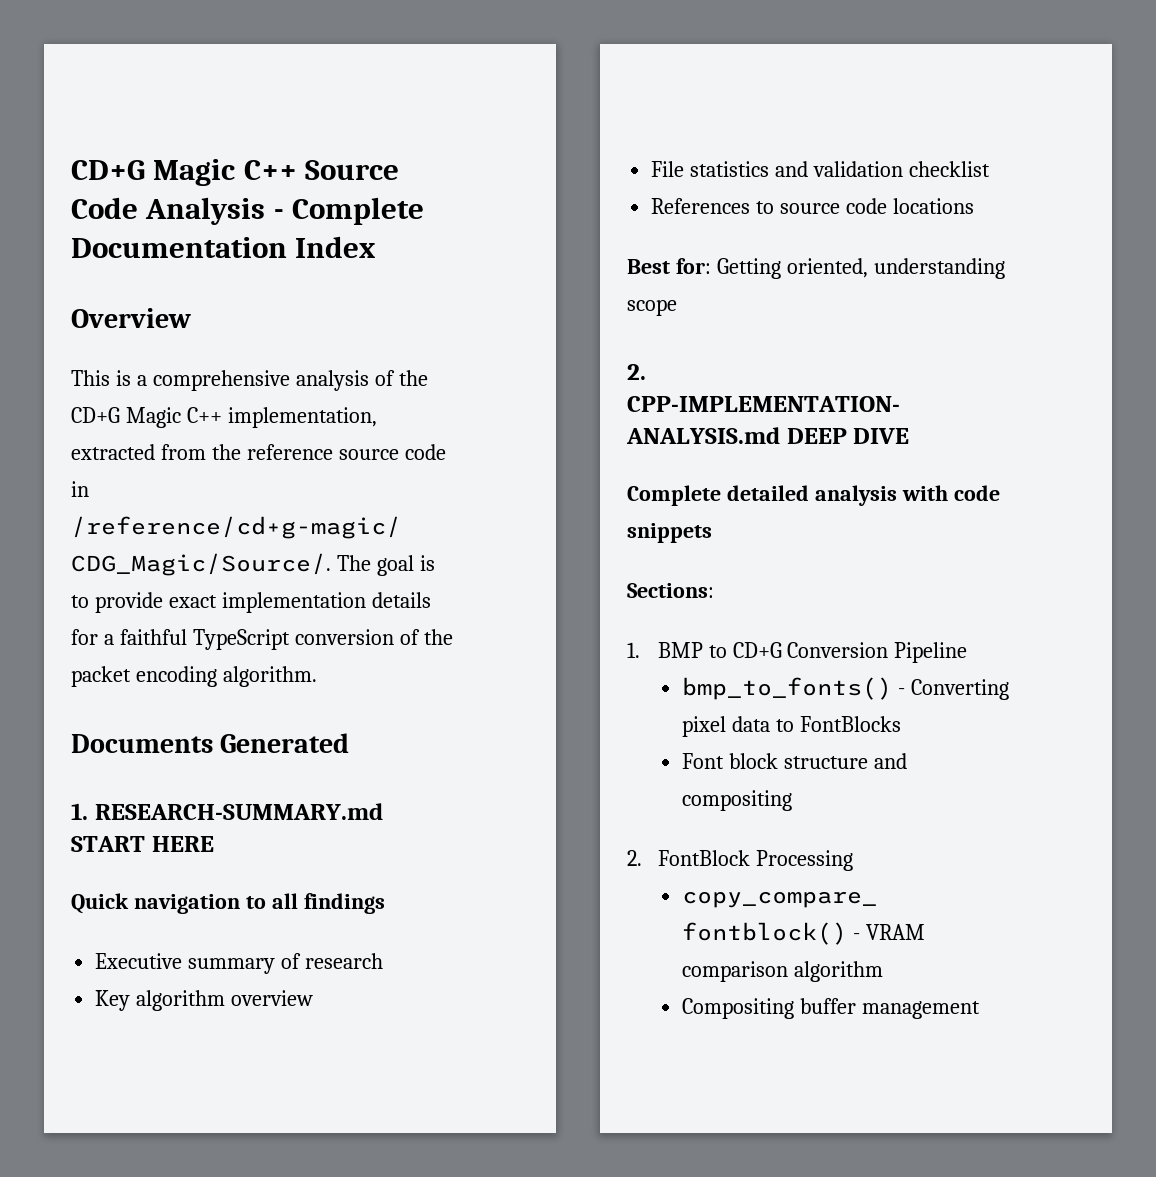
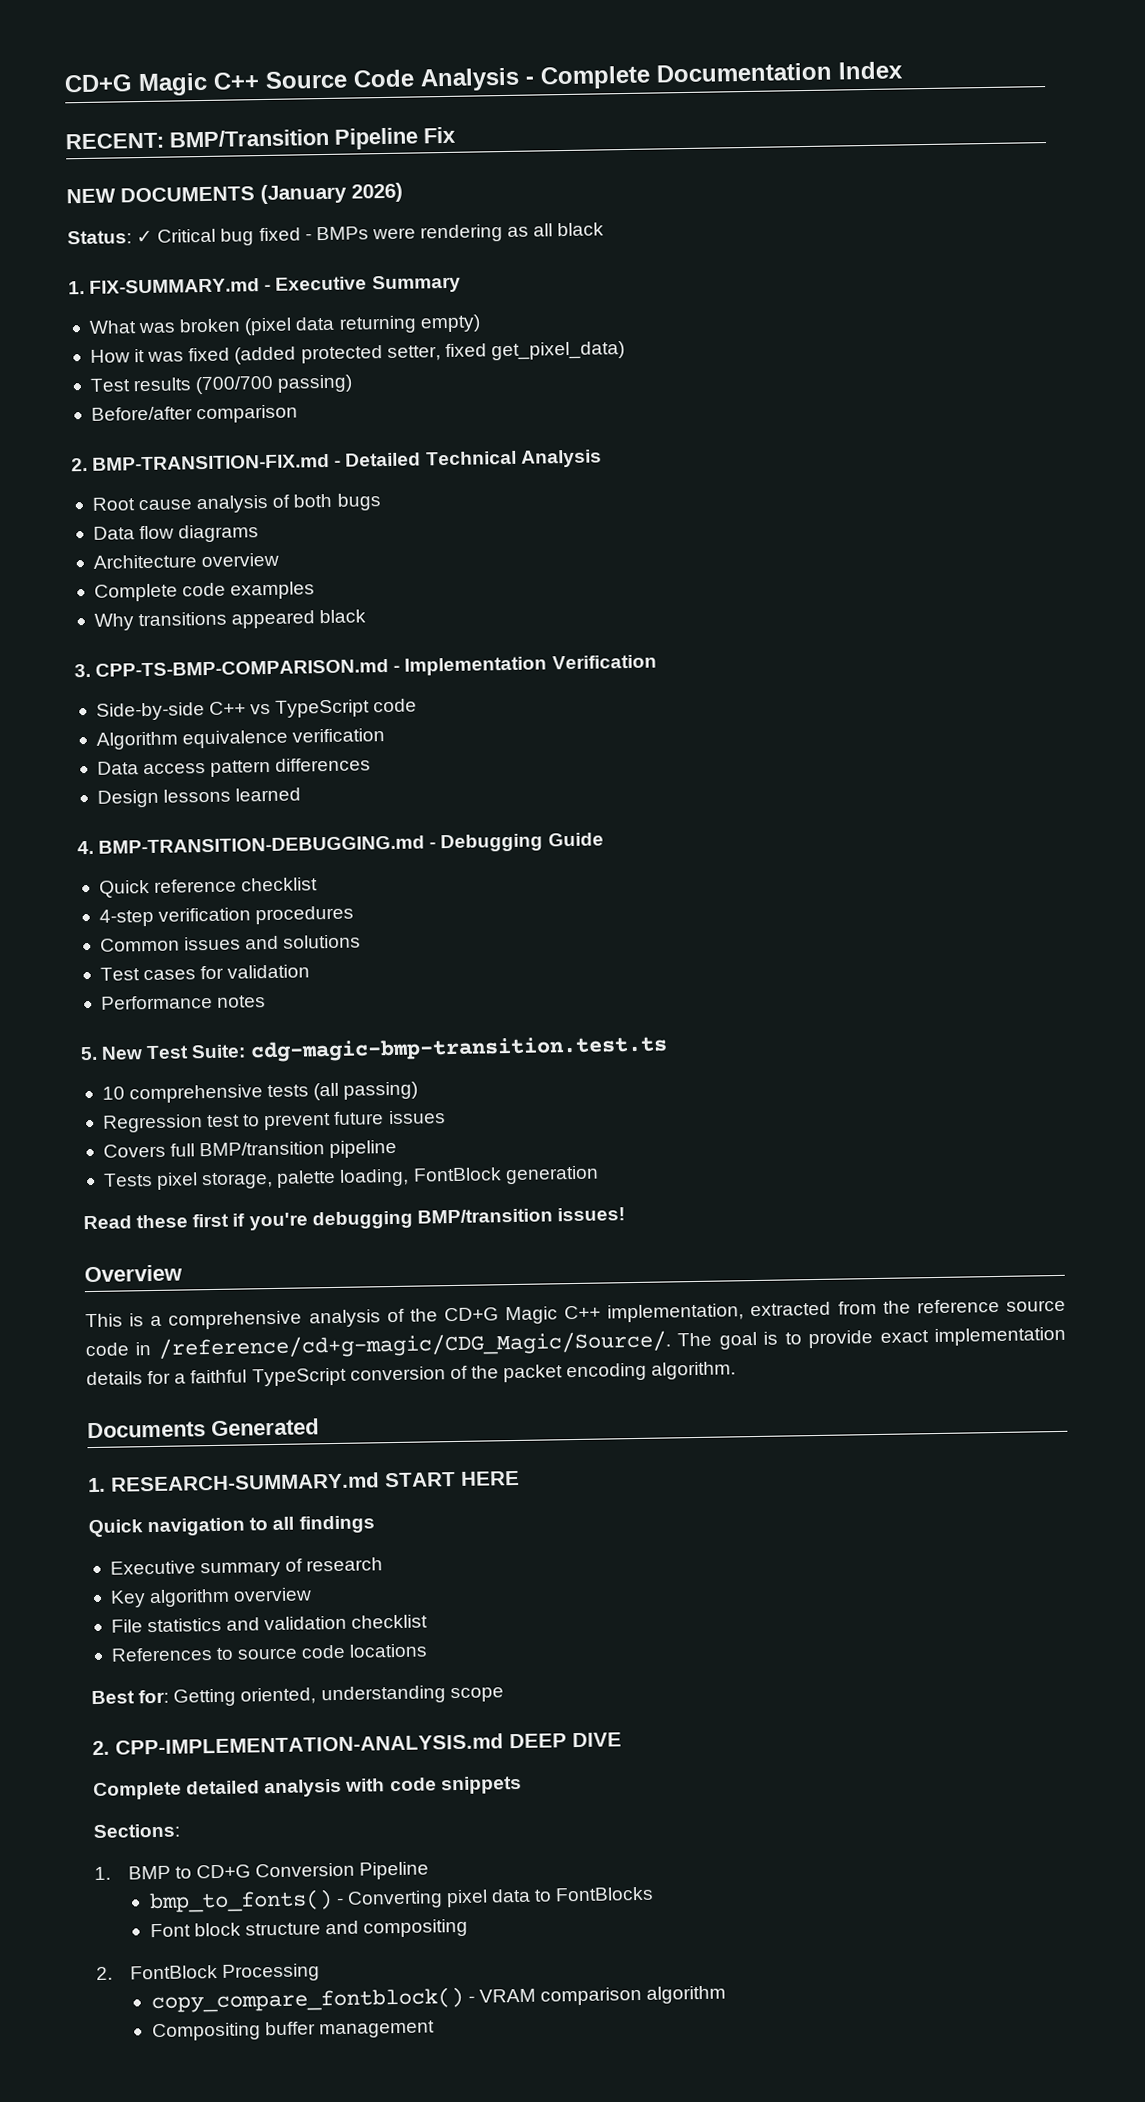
(377, 247) none -> [65,126,456,150] [66,182,403,205] [67,222,605,246] [68,274,461,295] [88,314,481,336] [89,341,625,365] [89,374,354,395] [90,404,299,424] [71,449,602,472] [91,493,382,514] [92,524,260,543] [92,552,280,569] [93,581,316,602] [93,609,367,631] [74,654,657,678] [95,698,418,721] [95,728,386,750] [96,757,372,777] [96,787,302,808] [77,832,604,855] [98,877,319,898] [98,905,355,927] [99,934,362,952] [99,964,311,981] [100,994,267,1010] [80,1035,668,1063] [101,1081,419,1104] [102,1110,446,1133] [102,1139,398,1159] [102,1165,599,1190] [83,1207,625,1231] // RECENT: BMP/Transition Pipeline Fix // NEW DOCUMENTS (January 2026) // Status: ✓ Critical bug fixed - BMPs were rendering as all black // 1. FIX-SUMMARY.md - Executive Summary // What was broken (pixel data returning empty) // How it was fixed (added protected setter, fixed get_pixel_data) // Test results (700/700 passing) // Before/after comparison // 2. BMP-TRANSITION-FIX.md - Detailed Technical Analysis // Root cause analysis of both bugs // Data flow diagrams // Architecture overview // Complete code examples // Why transitions appeared black // 3. CPP-TS-BMP-COMPARISON.md - Implementation Verification // Side-by-side C++ vs TypeScript code // Algorithm equivalence verification // Data access pattern differences // Design lessons learned // 4. BMP-TRANSITION-DEBUGGING.md - Debugging Guide // Quick reference checklist // 4-step verification procedures // Common issues and solutions // Test cases for validation // Performance notes // 5. New Test Suite: cdg-magic-bmp-transition.test.ts // 10 comprehensive tests (all passing) // Regression test to prevent future issues // Covers full BMP/transition pipeline // Tests pixel storage, palette loading, FontBlock generation // Read these first if you're debugging BMP/transition issues!

